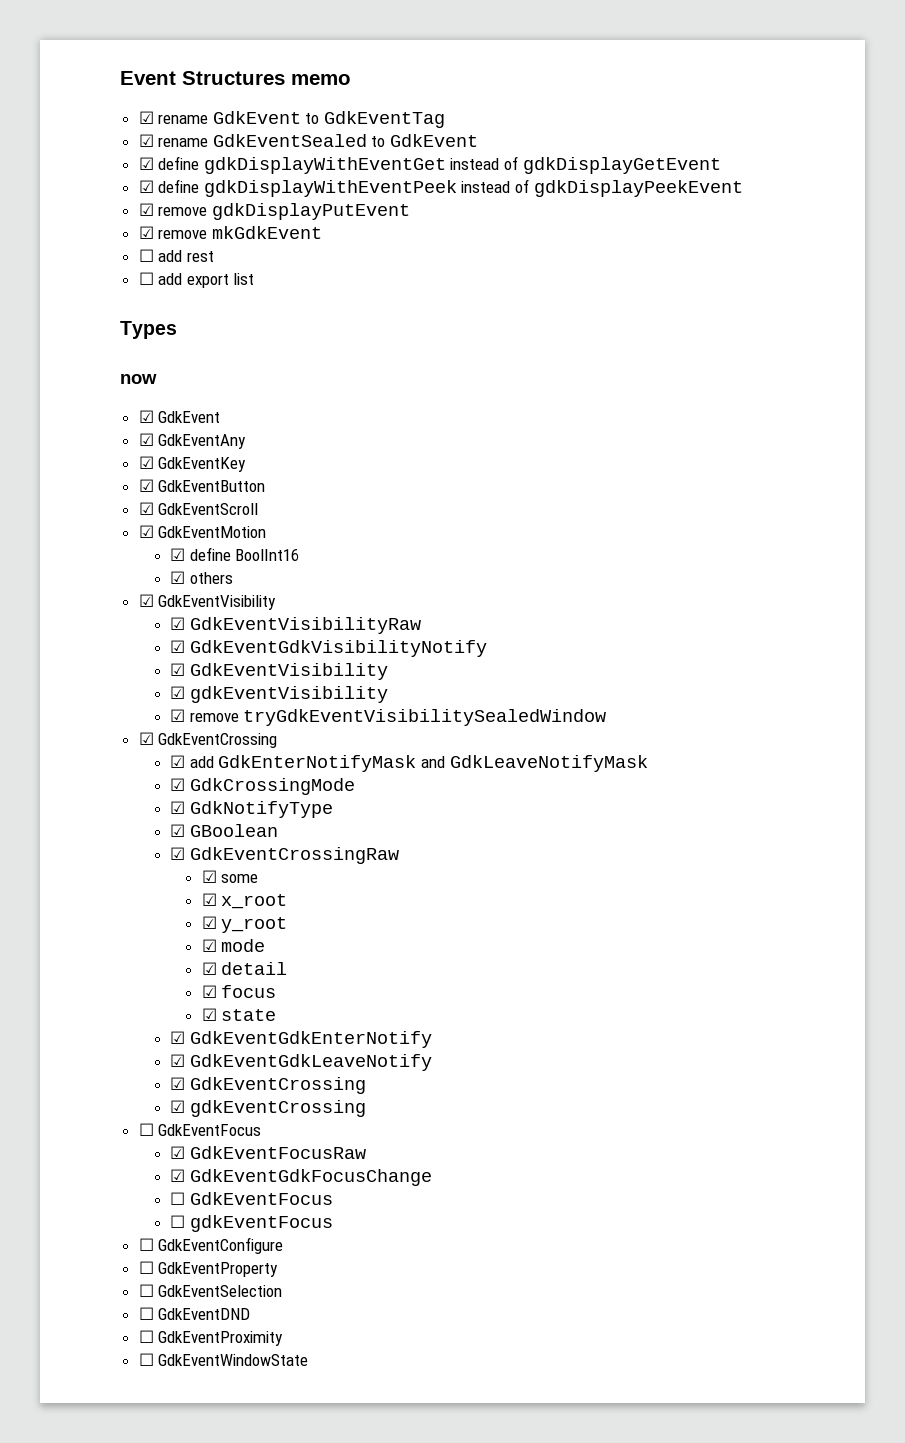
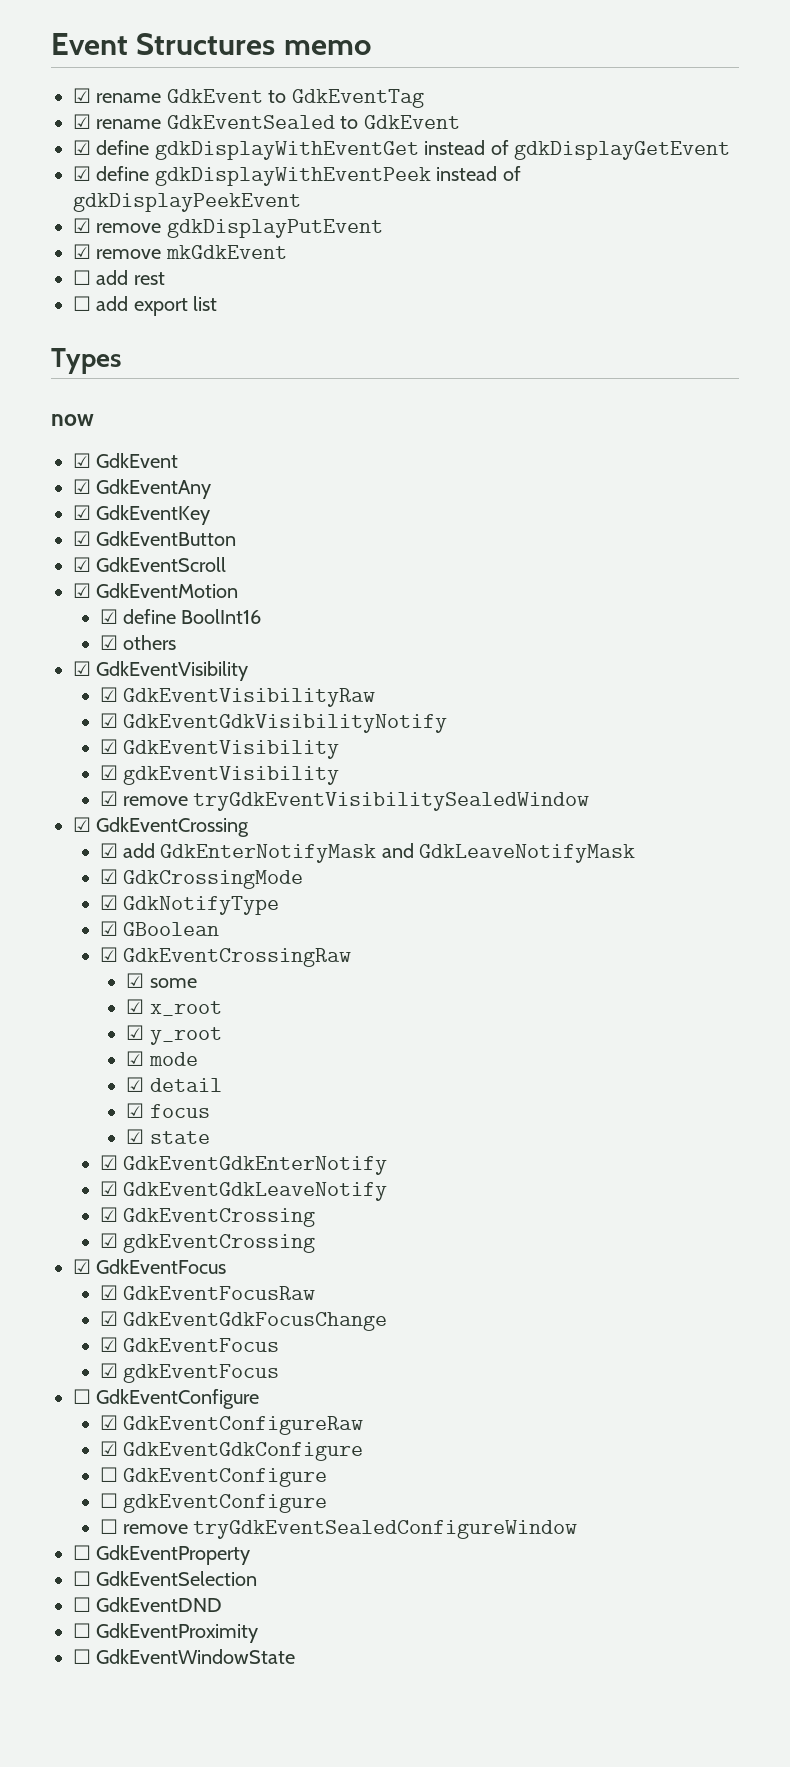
[138,1123,154,1136] ☐ -> [73,1259,91,1274] ☑
[170,1192,333,1205] [170,1215,186,1228] ☐ GdkEventFocus // ☐ -> [99,1337,280,1352] [99,1363,118,1378] ☑ GdkEventFocus // ☑
(284, 1245) none -> [99,1415,364,1435] [99,1441,364,1461] [99,1467,328,1487] [99,1493,328,1513] [99,1519,578,1539] // ☑ GdkEventConfigureRaw // ☑ GdkEventGdkConfigure // ☐ GdkEventConfigure // ☐ gdkEventConfigure // ☐ remove tryGdkEventSealedConfigureWindow

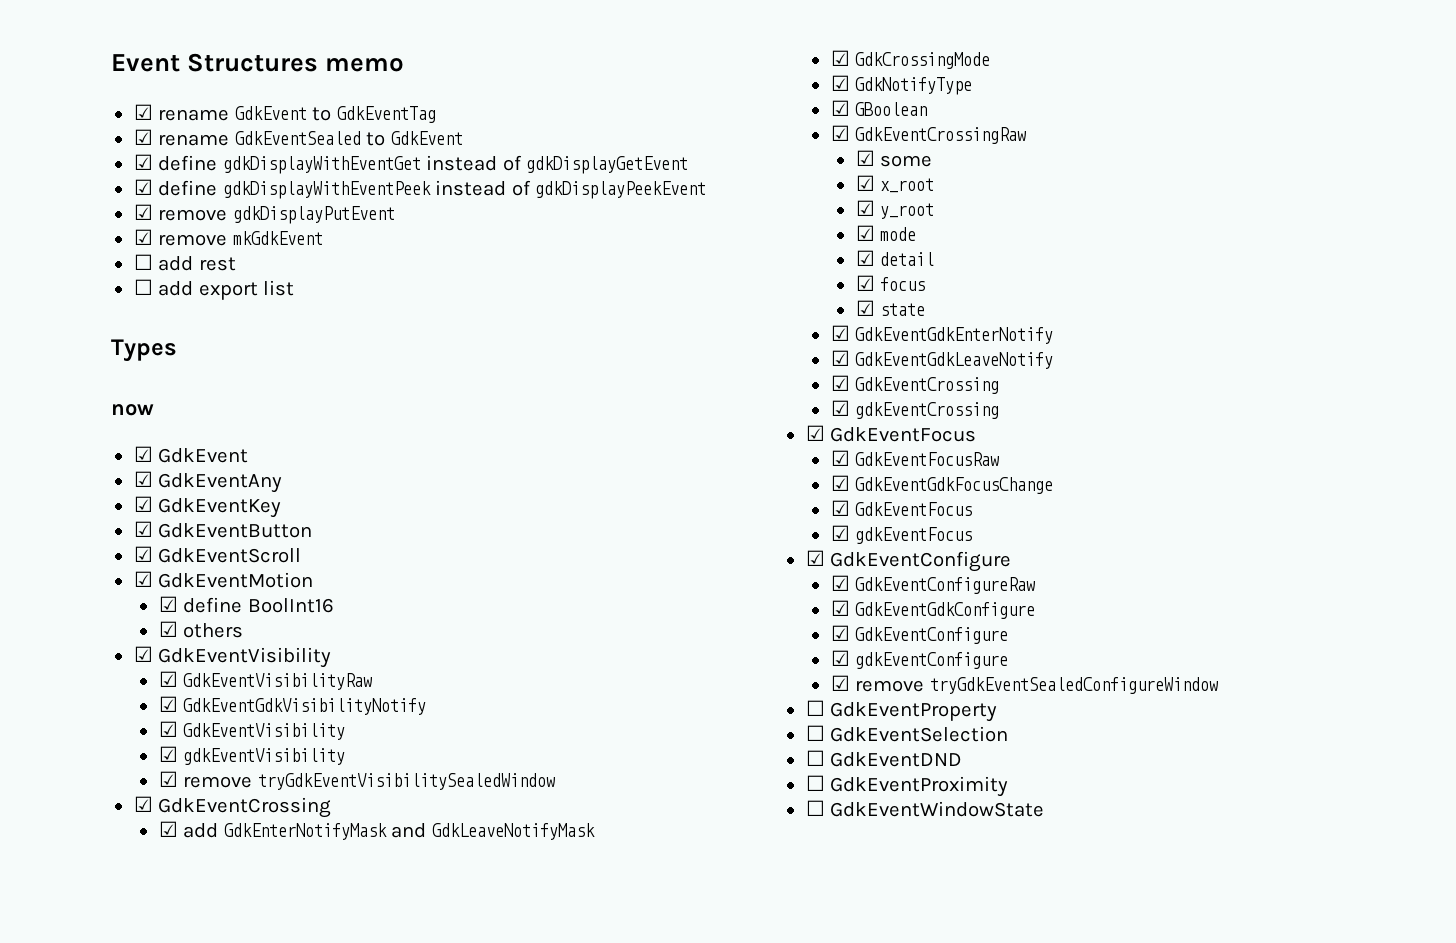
[73,1389,91,1404] ☐ -> [805,550,825,566] ☑
[99,1467,328,1487] [99,1493,118,1508] ☐ GdkEventConfigure // ☐ -> [830,625,1009,644] [830,650,850,666] ☑ GdkEventConfigure // ☑
[99,1519,118,1534] ☐ -> [830,675,850,691] ☑

